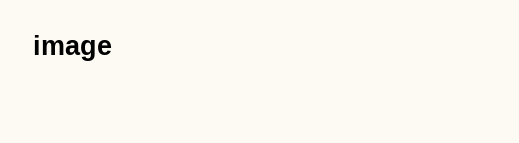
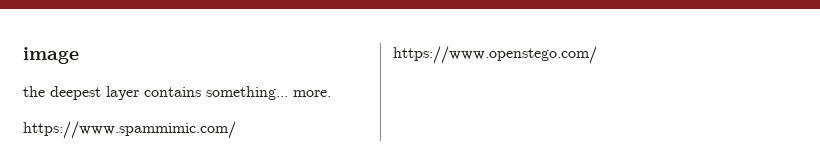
(112, 48) none -> [23,86,331,100] [23,121,236,139] [393,46,597,64] // the deepest layer contains something... more. // https://www.spammimic.com/ https://www.openstego.com/

